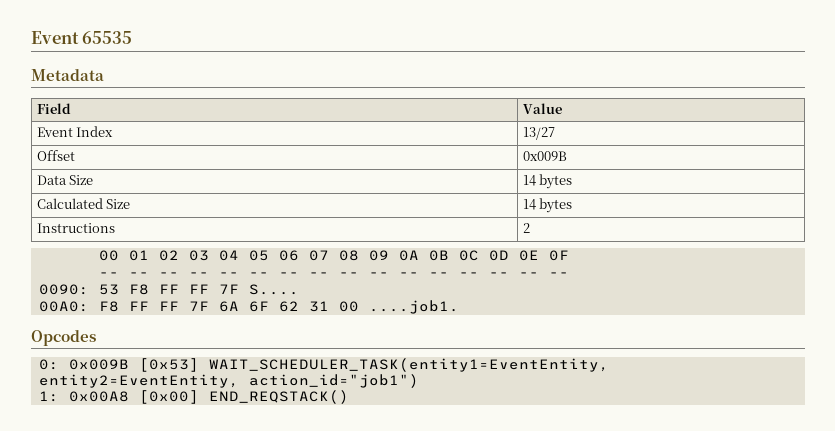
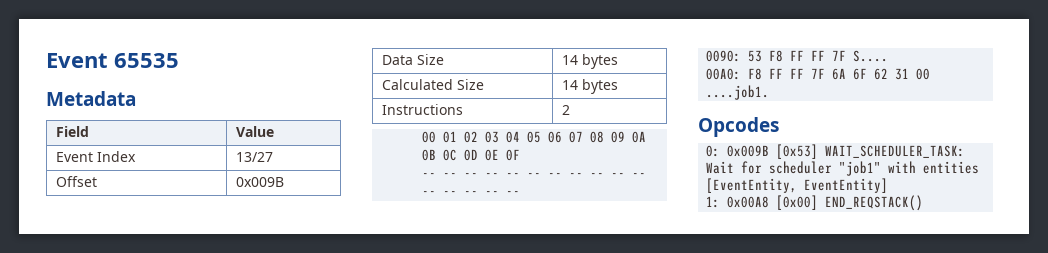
[208,358,609,372] [38,374,419,388] WAIT_SCHEDULER_TASK(entity1=EventEntity, entity2=EventEntity, action_id="job1") -> [825,145,966,158] [706,161,980,176] [706,178,889,193] WAIT_SCHEDULER_TASK: Wait for scheduler "job1" with entities [EventEntity, EventEntity]

